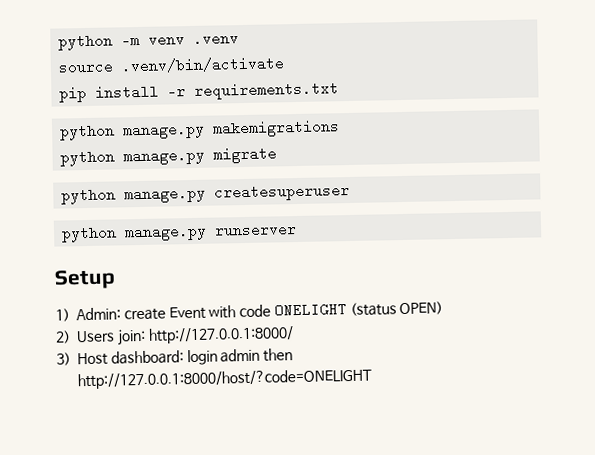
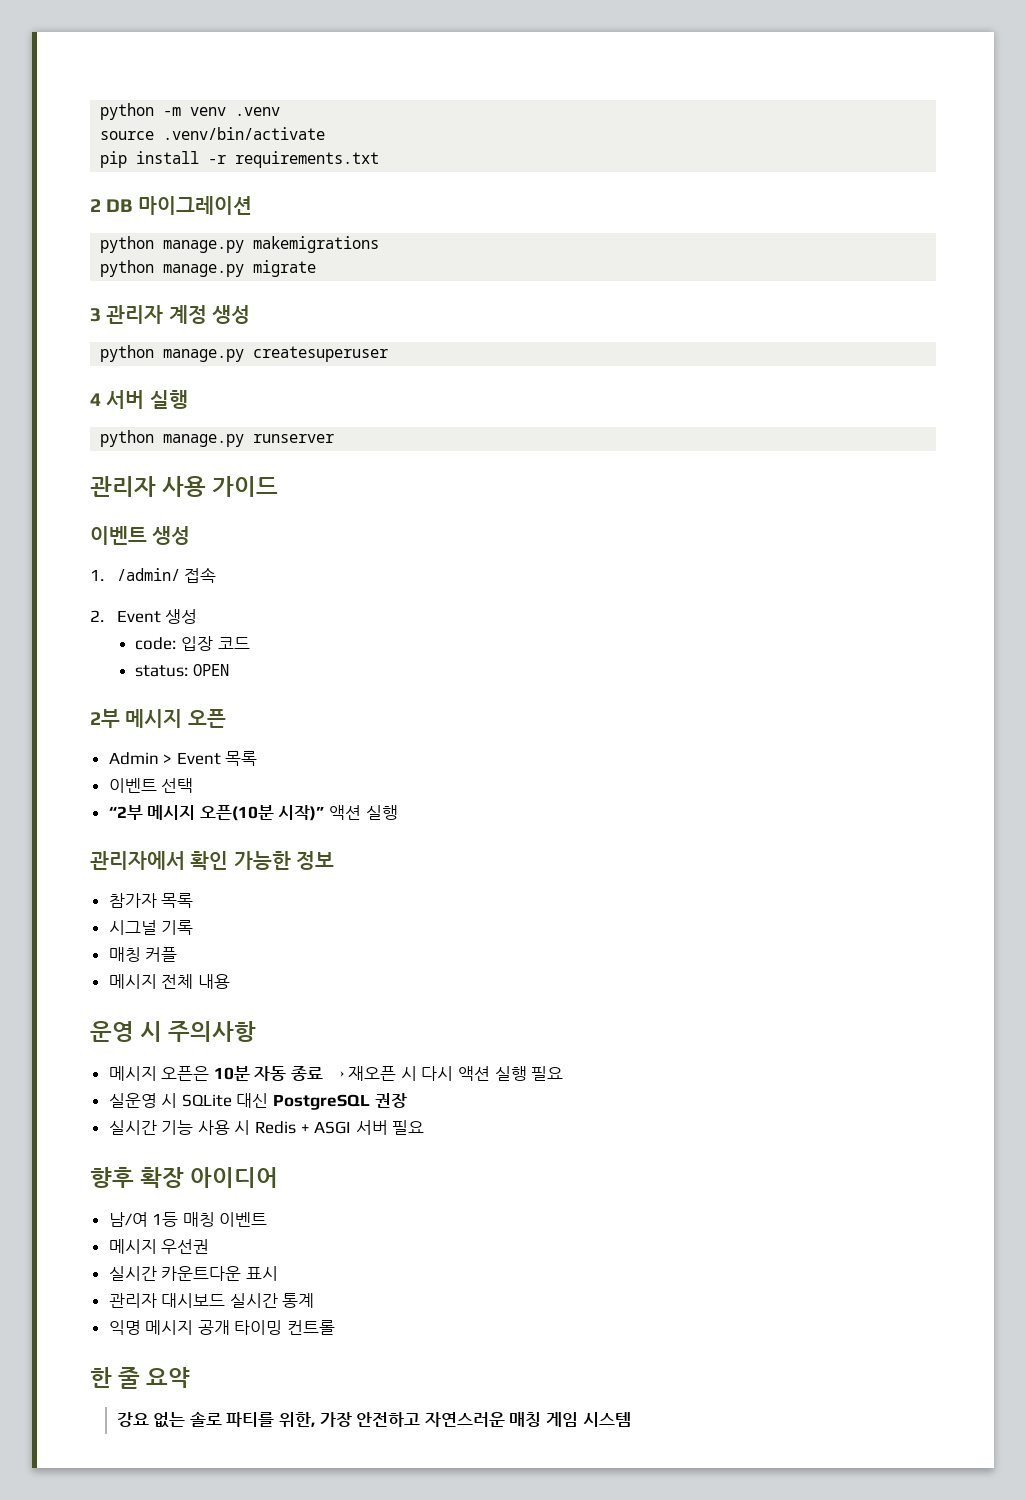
(340, 90) none -> [90,196,252,215] // 2 DB 마이그레이션
(278, 155) none -> [90,305,250,324] // 3 관리자 계정 생성
(351, 192) none -> [90,390,188,409] // 4 서버 실행
[54,269,116,290] [55,301,444,322] [55,326,294,346] [56,348,294,366] [77,368,372,390] Setup // 1) Admin: create Event with code ONELIGHT (status OPEN) // 2) Users join: http://127.0.0.1:8000/ // 3) Host dashboard: login admin then http://127.0.0.1:8000/host/?code=ONELIGHT -> [90,476,279,497] [90,526,191,545] [90,567,217,583] [90,609,198,624] [135,636,250,651] [135,664,229,677] [90,709,226,728] [108,751,258,766] [108,778,194,793] [108,805,398,821] [90,851,334,870] [108,893,194,908] [108,920,194,935] [108,947,178,962] [108,974,230,989] [90,1021,257,1042] [108,1066,564,1081] [108,1093,407,1110] [108,1120,425,1135] [90,1167,279,1188] [108,1212,268,1227] [108,1239,210,1254] [108,1266,278,1281] [108,1293,315,1308] [108,1320,336,1335] [90,1367,191,1389] [116,1412,631,1428] 관리자 사용 가이드 // 이벤트 생성 // 1. /admin/ 접속 // 2. Event 생성 // code: 입장 코드 // status: OPEN // 2부 메시지 오픈 // Admin > Event 목록 // 이벤트 선택 // “2부 메시지 오픈(10분 시작)” 액션 실행 // 관리자에서 확인 가능한 정보 // 참가자 목록 // 시그널 기록 // 매칭 커플 // 메시지 전체 내용 // 운영 시 주의사항 // 메시지 오픈은 10분 자동 종료 → 재오픈 시 다시 액션 실행 필요 // 실운영 시 SQLite 대신 PostgreSQL 권장 // 실시간 기능 사용 시 Redis + ASGI 서버 필요 // 향후 확장 아이디어 // 남/여 1등 매칭 이벤트 // 메시지 우선권 // 실시간 카운트다운 표시 // 관리자 대시보드 실시간 통계 // 익명 메시지 공개 타이밍 컨트롤 // 한 줄 요약 // 강요 없는 솔로 파티를 위한, 가장 안전하고 자연스러운 매칭 게임 시스템

